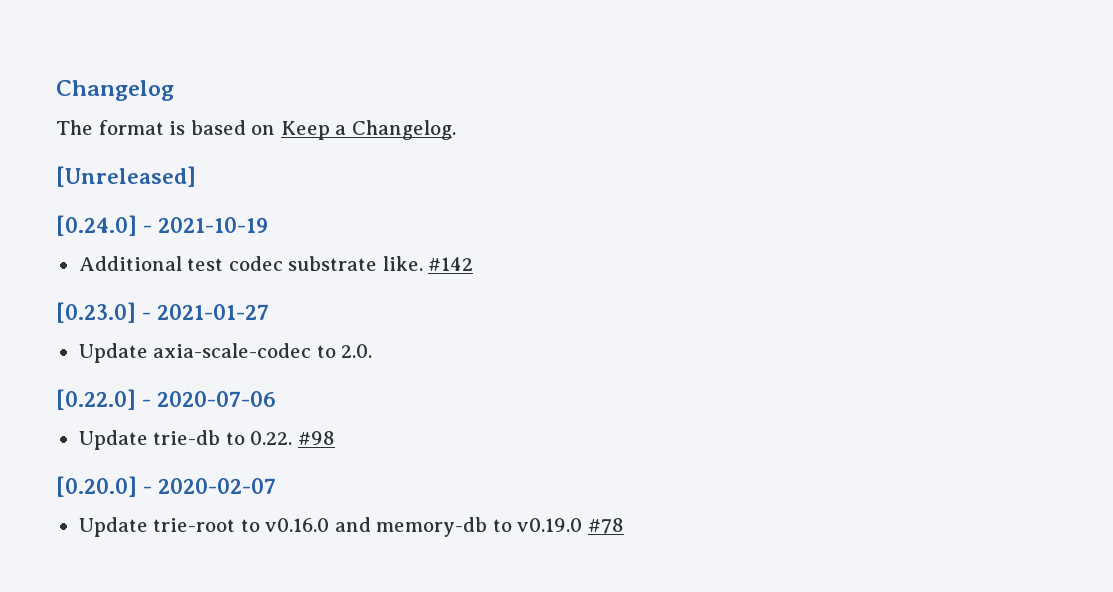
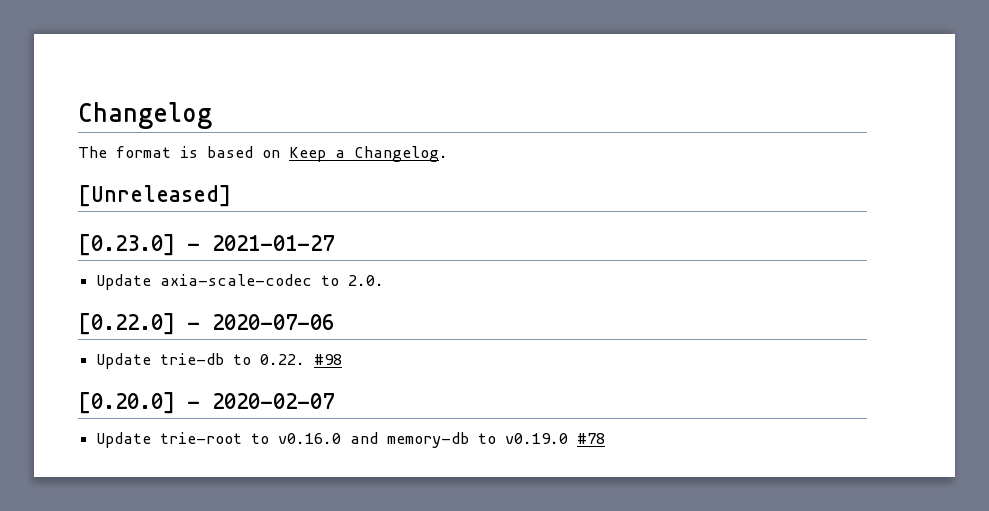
[56,215,269,236] [78,256,474,271] // [0.24.0] - 2021-10-19 // Additional test codec substrate like. #142 -> (231, 196) none

